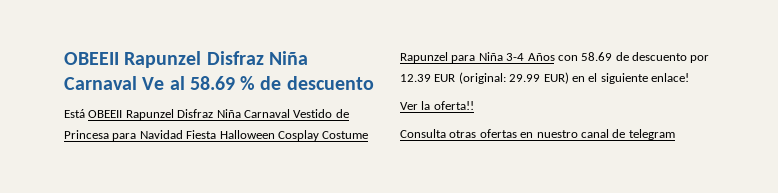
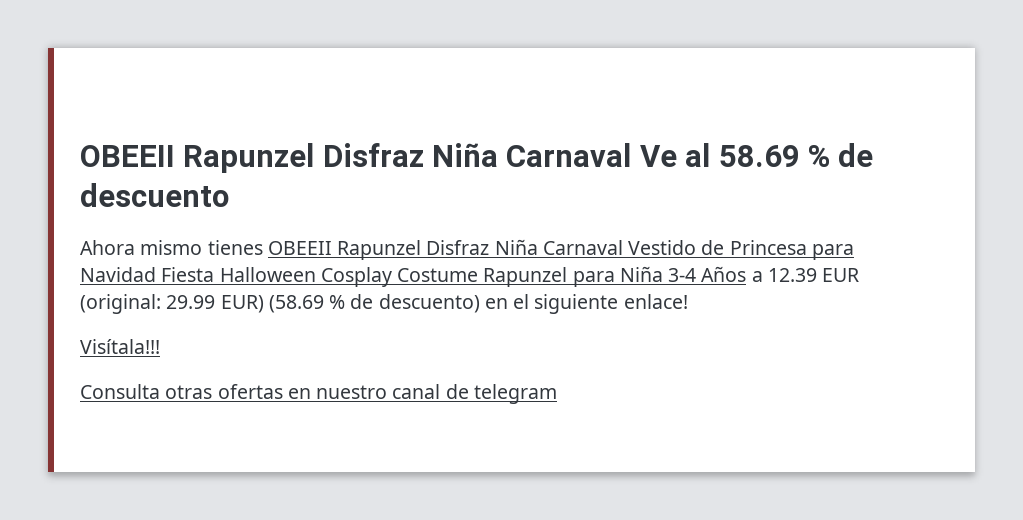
[64,109,85,118] Está -> [80,240,263,255] Ahora mismo tienes
[557,52,710,63] con 58.69 de descuento por -> [751,271,763,282] a
(569, 78) none -> [268,294,480,313] (58.69 % de descuento)
[400,101,474,110] Ver la oferta!! -> [80,339,160,354] Visítala!!!

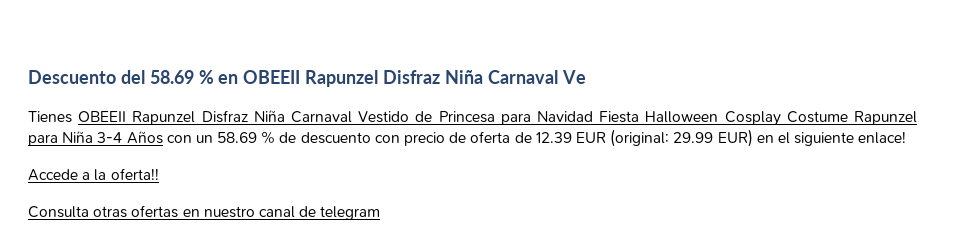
(80, 156) none -> [28,70,239,84] Descuento del 58.69 % en
[685,143,874,167] [80,183,229,207] [80,240,263,255] al 58.69 % de descuento // Ahora mismo tienes -> [28,111,72,123] // Tienes
[751,271,763,282] a -> [166,131,532,146] con un 58.69 % de descuento con precio de oferta de
[268,294,480,313] (58.69 % de descuento) -> (753, 138) none
[80,339,160,354] Visítala!!! -> [28,168,159,181] Accede a la oferta!!

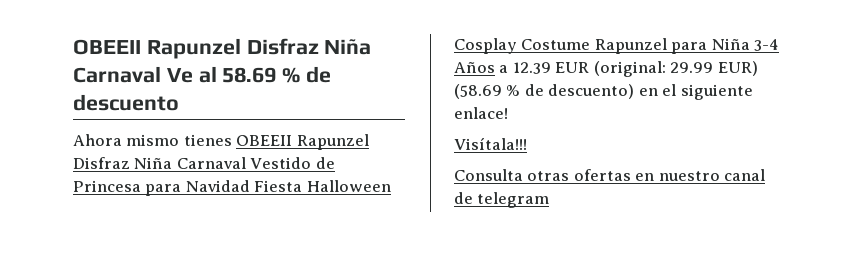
[28,70,239,84] Descuento del 58.69 % en -> (73, 47) none
[28,111,72,123] // Tienes -> [198,66,332,83] [73,94,179,111] [73,134,232,146] al 58.69 % de descuento // Ahora mismo tienes
[166,131,532,146] con un 58.69 % de descuento con precio de oferta de -> [499,65,509,73] a
(753, 138) none -> [454,84,635,99] (58.69 % de descuento)
[28,168,159,181] Accede a la oferta!! -> [454,137,527,150] Visítala!!!

